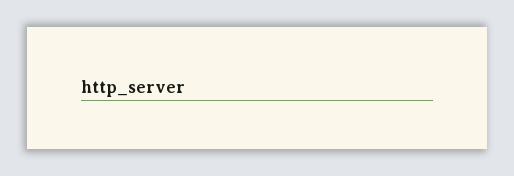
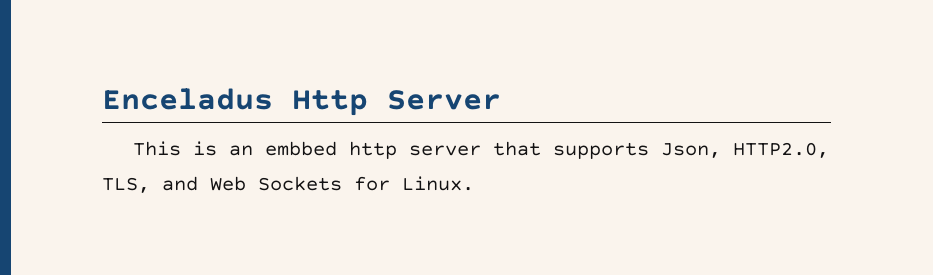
[81,80,185,97] http_server -> [102,88,501,116] [132,141,829,159] [102,176,474,193] Enceladus Http Server // This is an embbed http server that supports Json, HTTP2.0, TLS, and Web Sockets for Linux.

